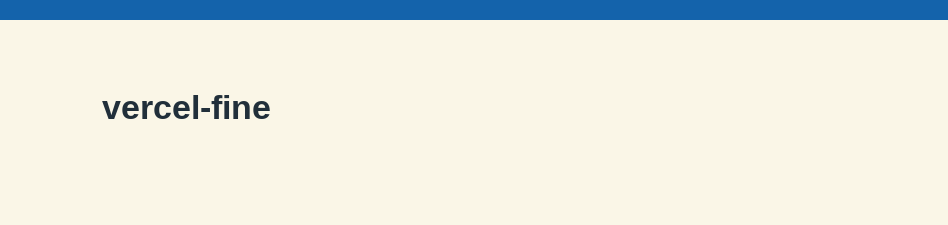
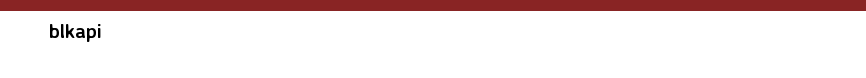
[102,95,271,119] vercel-fine -> [49,24,102,42] blkapi

